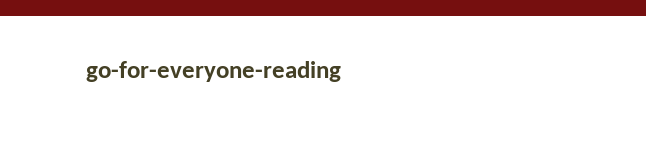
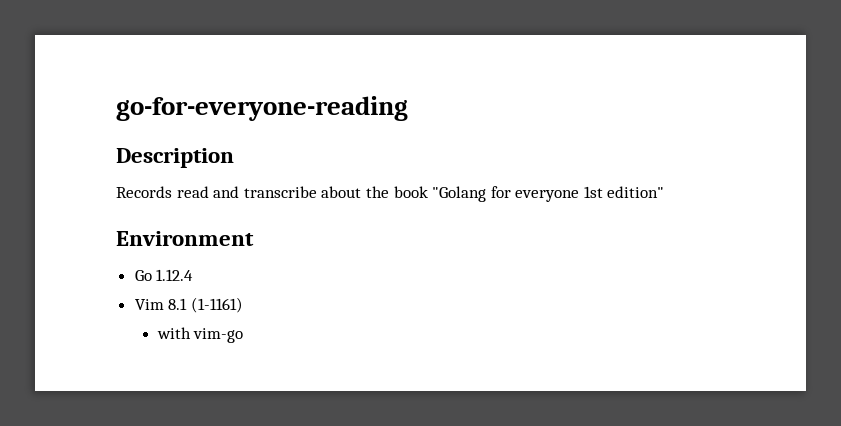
(341, 71) none -> [116,148,234,168] [116,186,665,202] [116,231,254,246] [134,269,194,281] [134,297,243,313] [156,327,244,343] // Description // Records read and transcribe about the book "Golang for everyone 1st edition" // Environment // Go 1.12.4 // Vim 8.1 (1-1161) // with vim-go

